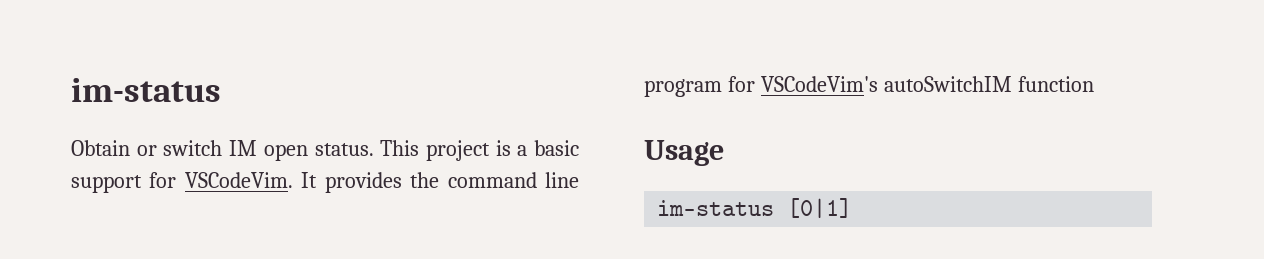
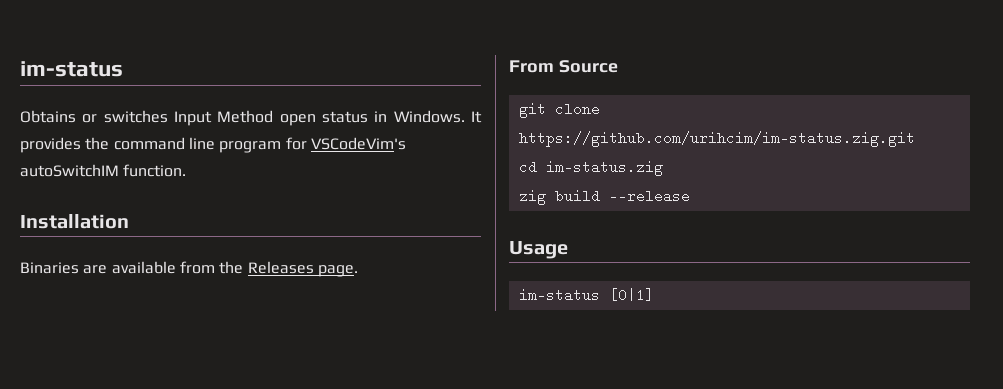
[71,140,579,161] [71,172,293,193] Obtain or switch IM open status. This project is a basic support for VSCodeVim. -> [20,110,465,126] Obtains or switches Input Method open status in Windows.
[1017,76,1094,92] function -> [123,164,187,177] [20,214,129,229] [20,261,358,277] [509,60,618,73] [518,102,600,118] [518,131,915,147] [518,160,663,176] [518,189,690,205] function. // Installation // Binaries are available from the Releases page. // From Source // git clone https://github.com/urihcim/im-status.zig.git // cd im-status.zig // zig build --release

